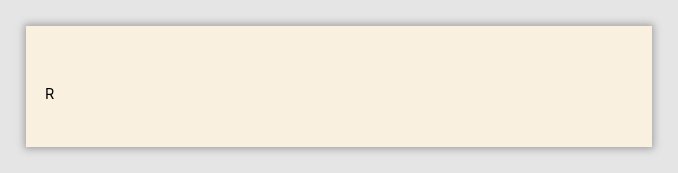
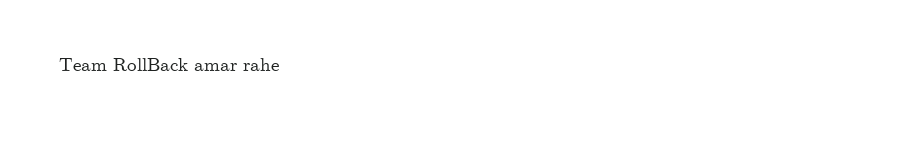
[45,88,54,99] R -> [59,58,279,71] Team RollBack amar rahe

